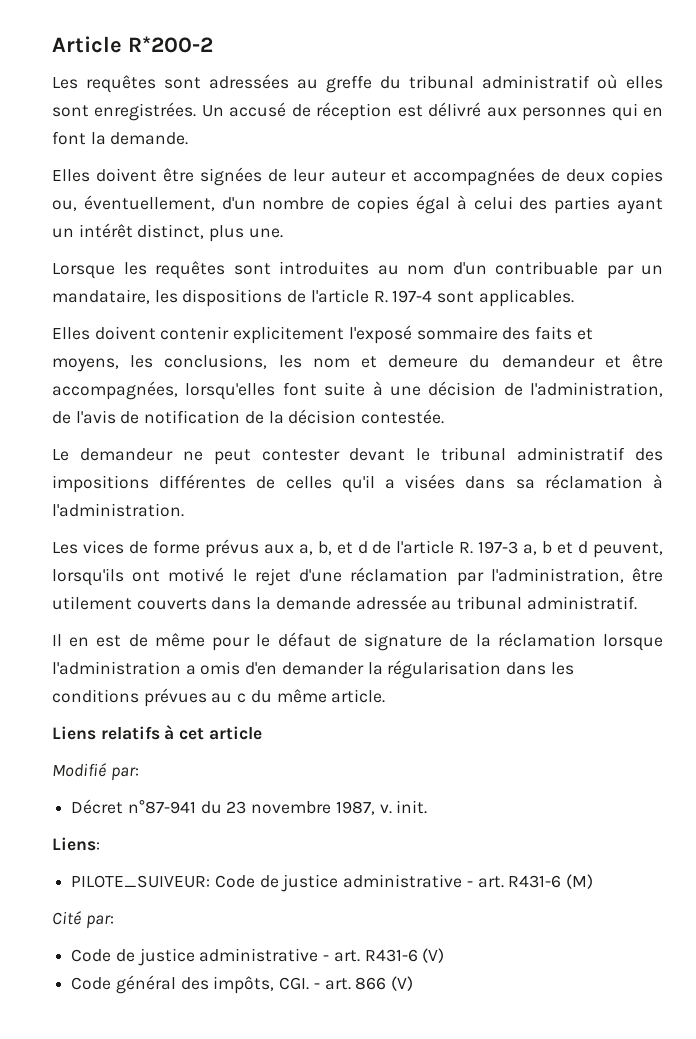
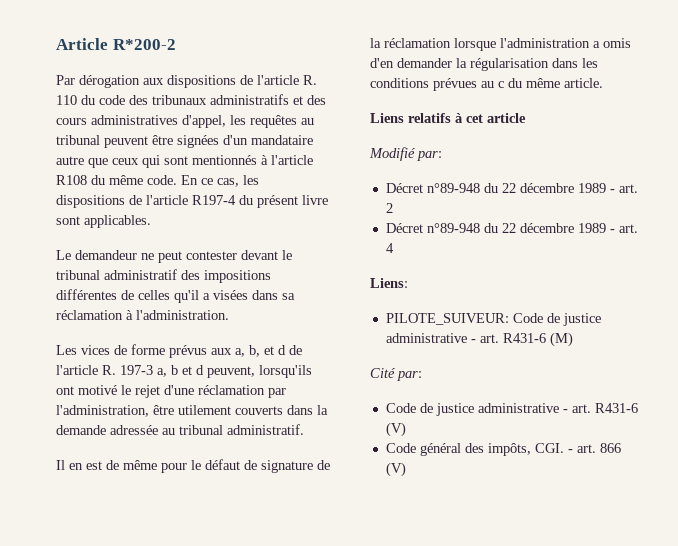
[52,74,663,93] [52,102,663,121] [52,131,189,145] [52,167,663,186] [52,195,663,214] [52,223,283,242] [52,261,663,279] [52,289,574,307] [52,325,593,344] [52,354,663,372] [52,381,663,400] [52,409,445,424] Les requêtes sont adressées au greffe du tribunal administratif où elles sont enregistrées. Un accusé de réception est délivré aux personnes qui en font la demande. // Elles doivent être signées de leur auteur et accompagnées de deux copies ou, éventuellement, d'un nombre de copies égal à celui des parties ayant un intérêt distinct, plus une. // Lorsque les requêtes sont introduites au nom d'un contribuable par un mandataire, les dispositions de l'article R. 197-4 sont applicables. // Elles doivent contenir explicitement l'exposé sommaire des faits et moyens, les conclusions, les nom et demeure du demandeur et être accompagnées, lorsqu'elles font suite à une décision de l'administration, de l'avis de notification de la décision contestée. -> [56,75,317,88] [56,94,326,105] [56,115,314,128] [56,135,313,148] [56,155,313,168] [56,175,259,187] [56,195,328,208] [56,215,151,228] Par dérogation aux dispositions de l'article R. 110 du code des tribunaux administratifs et des cours administratives d'appel, les requêtes au tribunal peuvent être signées d'un mandataire autre que ceux qui sont mentionnés à l'article R108 du même code. En ce cas, les dispositions de l'article R197-4 du présent livre sont applicables.
[127,800,428,815] n°87-941 du 23 novembre 1987, v. init. -> [426,183,638,193] [385,203,393,213] [385,223,638,233] [385,243,394,253] n°89-948 du 22 décembre 1989 - art. 2 // Décret n°89-948 du 22 décembre 1989 - art. 4

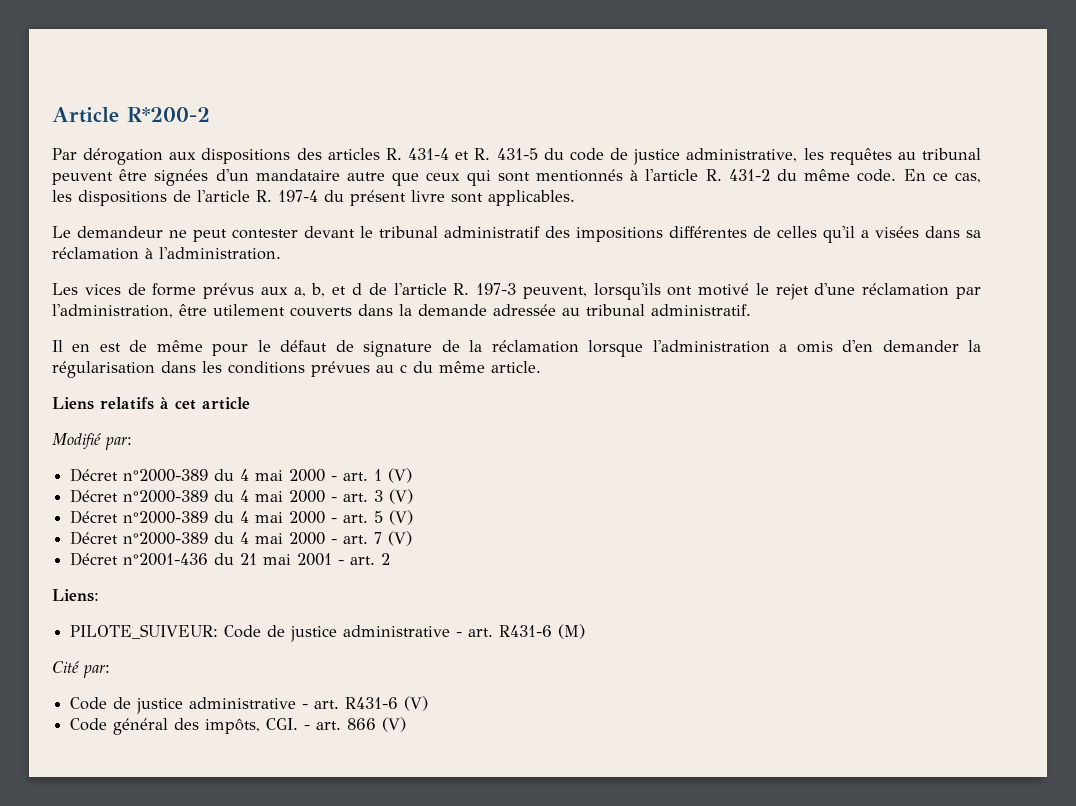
[240,75,317,85] [56,94,326,105] [56,115,226,128] de l'article R. 110 du code des tribunaux administratifs et des cours administratives d'appel, -> [296,148,798,165] des articles R. 431-4 et R. 431-5 du code de justice administrative,
[56,175,87,185] R108 -> [705,169,770,181] R. 431-2
[192,195,236,205] R197-4 -> [256,190,318,202] R. 197-4
[157,365,204,377] a, b et d -> (517, 289) none
[426,183,638,193] [385,203,393,213] [385,223,638,233] [385,243,394,253] n°89-948 du 22 décembre 1989 - art. 2 // Décret n°89-948 du 22 décembre 1989 - art. 4 -> [123,468,413,483] [70,489,414,504] [70,510,414,525] [70,531,413,546] [70,552,391,566] n°2000-389 du 4 mai 2000 - art. 1 (V) // Décret n°2000-389 du 4 mai 2000 - art. 3 (V) // Décret n°2000-389 du 4 mai 2000 - art. 5 (V) // Décret n°2000-389 du 4 mai 2000 - art. 7 (V) // Décret n°2001-436 du 21 mai 2001 - art. 2

